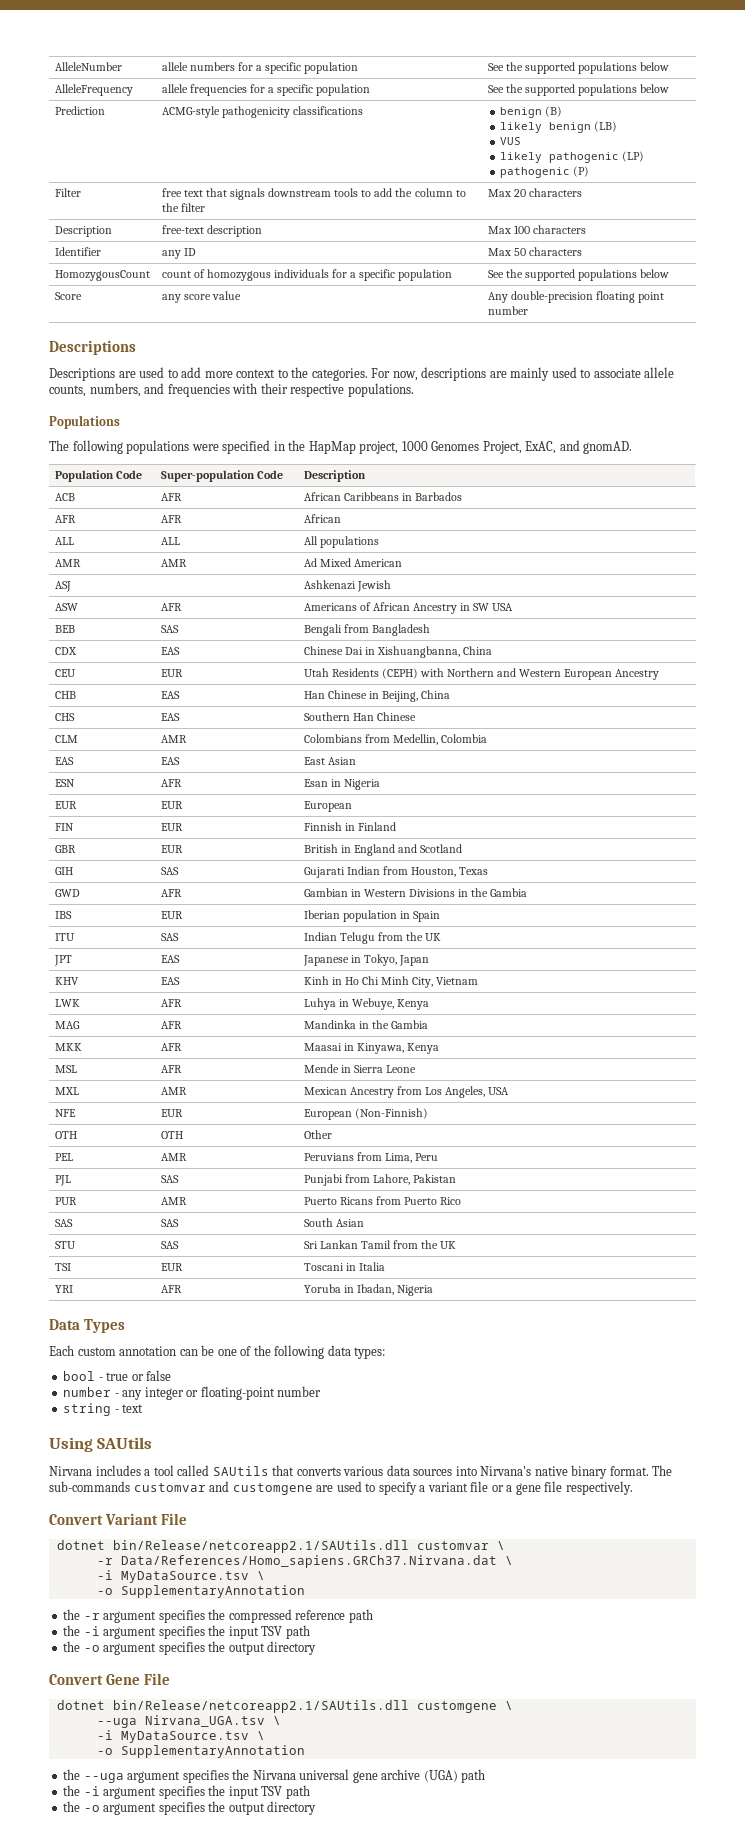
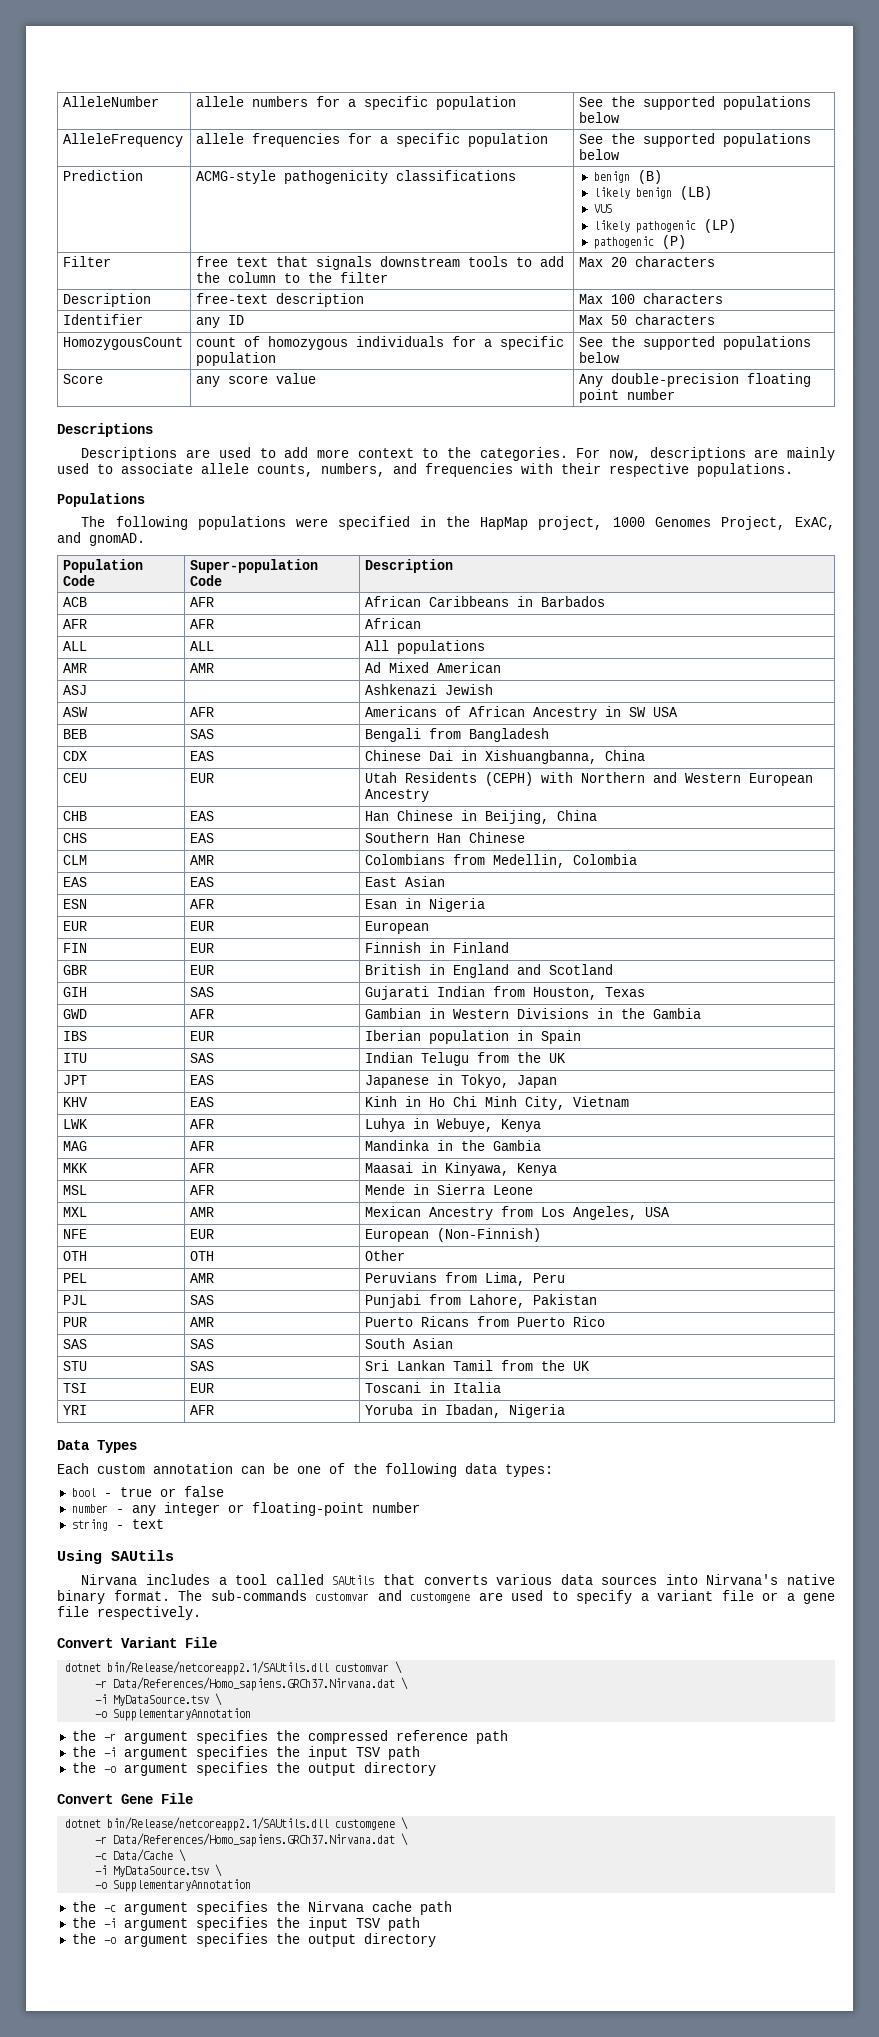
[96,1715,281,1728] [96,1730,265,1743] [96,1745,305,1758] [63,1769,124,1783] --uga Nirvana_UGA.tsv \ // -i MyDataSource.tsv \ // -o SupplementaryAnnotation // the --uga -> [95,1833,409,1847] [95,1849,187,1862] [95,1864,223,1877] [95,1879,252,1892] [71,1901,116,1912] -r Data/References/Homo_sapiens.GRCh37.Nirvana.dat \ // -c Data/Cache \ // -i MyDataSource.tsv \ // -o SupplementaryAnnotation // the -c
[299,1769,458,1783] universal gene archive (UGA) -> [371,1901,412,1912] cache

